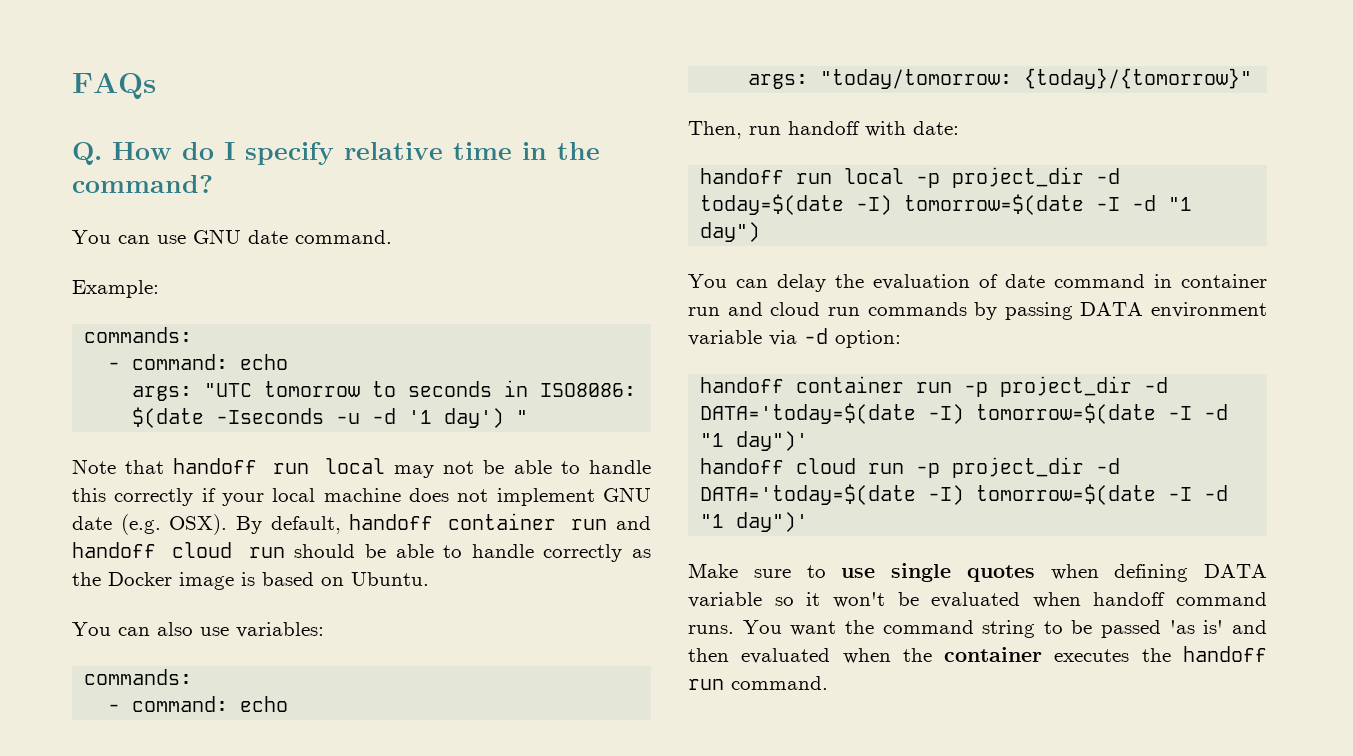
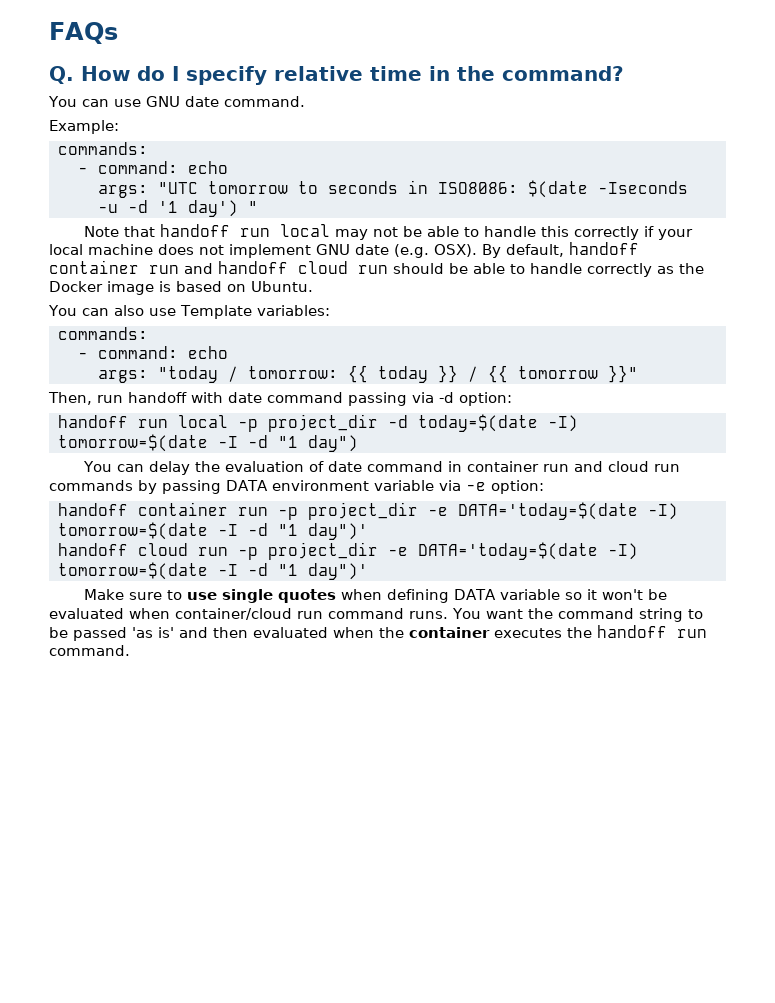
(229, 631) none -> [179,305,252,319] Template
[820,68,1253,89] [688,121,959,139] "today/tomorrow: {today}/{tomorrow}" // Then, run handoff with date: -> [158,365,638,383] [48,392,512,406] "today / tomorrow: {{ today }} / {{ tomorrow }}" // Then, run handoff with date command passing via -d option:
[804,328,828,344] -d -> [465,482,486,491] -e
[1144,377,1169,393] -d -> [428,507,448,516] -e
[1096,458,1121,474] -d -> [388,547,408,556] -e
[1093,592,1166,606] handoff -> [175,608,323,620] container/cloud run

